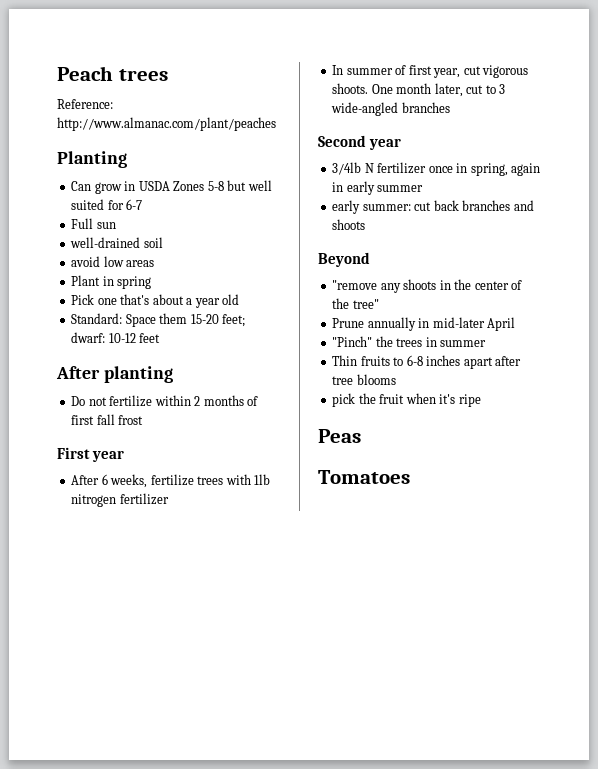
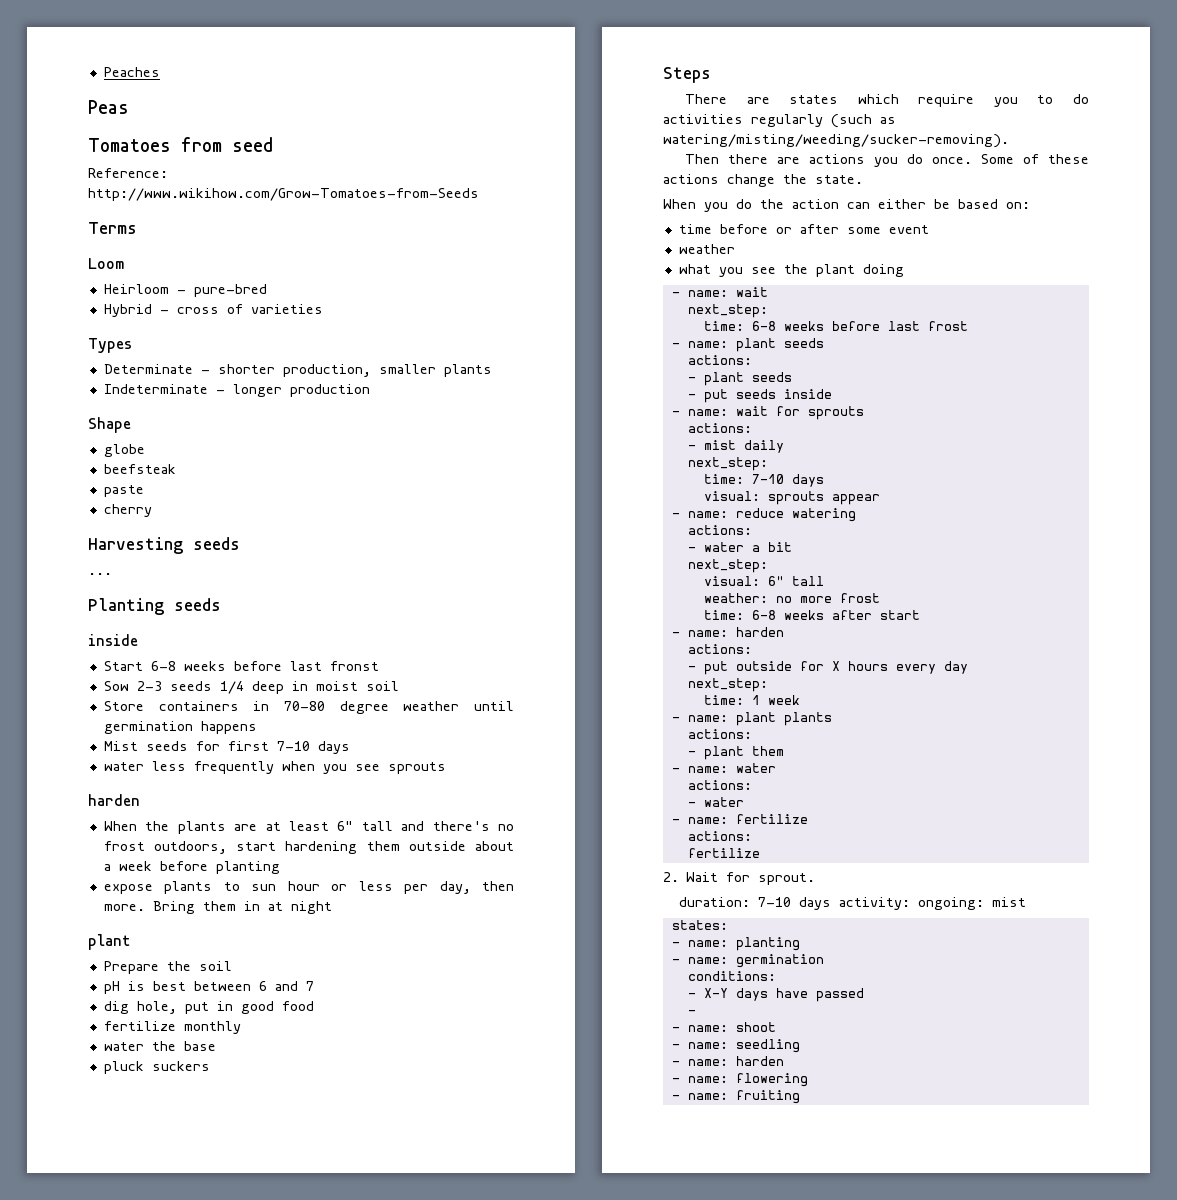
[57,66,168,81] [57,99,113,109] [57,117,276,131] [57,151,127,168] [71,180,272,194] [71,199,143,210] [71,218,116,229] [70,237,163,248] [71,256,155,267] [71,275,152,289] [71,294,240,308] [71,313,246,327] [71,332,161,343] [56,366,173,383] [71,395,259,407] [71,414,144,425] [57,447,125,462] [71,474,271,488] [71,493,169,507] [332,65,529,78] [332,83,506,97] [331,102,450,116] [318,135,402,150] [332,162,541,176] [332,181,424,195] [332,200,534,214] [332,219,366,230] [318,252,370,267] [332,279,523,293] [332,298,379,309] [332,317,516,331] [332,336,487,347] [332,355,522,369] [332,374,396,385] [332,393,481,407] [318,429,361,443] [318,470,410,484] Peach trees // Reference: http://www.almanac.com/plant/peaches // Planting // Can grow in USDA Zones 5-8 but well suited for 6-7 // Full sun // well-drained soil // avoid low areas // Plant in spring // Pick one that's about a year old // Standard: Space them 15-20 feet; dwarf: 10-12 feet // After planting // Do not fertilize within 2 months of first fall frost // First year // After 6 weeks, fertilize trees with 1lb nitrogen fertilizer // In summer of first year, cut vigorous shoots. One month later, cut to 3 wide-angled branches // Second year // 3/4lb N fertilizer once in spring, again in early summer // early summer: cut back branches and shoots // Beyond // "remove any shoots in the center of the tree" // Prune annually in mid-later April // "Pinch" the trees in summer // Thin fruits to 6-8 inches apart after tree blooms // pick the fruit when it's ripe // Peas // Tomatoes -> [103,67,160,77] [88,100,129,114] [88,137,273,152] [88,168,168,178] [88,188,479,201] [88,222,137,234] [88,258,124,269] [103,284,267,297] [103,304,323,317] [88,338,132,353] [103,364,492,377] [103,384,370,397] [88,417,131,433] [103,444,145,457] [103,464,176,474] [103,485,144,497] [103,504,152,517] [88,537,240,554] [88,573,112,575] [88,598,221,615] [88,634,138,646] [103,661,379,671] [103,681,399,694] [103,701,514,714] [103,721,257,734] [103,741,350,754] [103,761,446,774] [88,794,140,806] [103,821,514,834] [103,841,514,854] [103,861,280,874] [103,881,514,894] [103,901,332,914] [88,934,131,950] [103,961,232,974] [103,981,314,994] [103,1001,314,1014] [103,1021,241,1034] [103,1041,216,1051] [103,1061,210,1074] [663,67,711,83] [685,94,1089,107] [663,114,896,128] [663,134,1009,148] [685,154,1089,167] [663,174,863,187] [663,199,1030,212] [678,224,929,234] [678,244,735,254] [678,264,904,277] [671,287,768,297] [687,304,768,318] [703,321,968,331] [671,338,824,352] [687,355,752,365] [687,372,792,386] [687,389,832,403] [671,406,864,420] [687,423,752,433] [687,440,784,453] [687,457,768,471] [703,474,824,487] [703,491,880,505] [671,508,856,522] [687,525,752,535] [687,542,792,552] [687,559,768,573] [703,576,824,586] [703,593,880,603] [703,610,920,620] [671,627,784,637] [687,644,752,654] [687,661,968,675] [687,678,768,692] [703,695,800,705] [671,712,832,726] [687,729,752,739] [687,746,784,760] [671,763,776,773] [687,780,752,790] [687,797,744,807] [671,814,808,824] [687,831,752,841] [687,848,760,858] [663,872,816,885] [679,897,1027,910] [671,920,728,930] [671,937,800,951] [671,954,824,968] [687,971,776,981] [687,988,864,1002] [687,1010,696,1015] [671,1022,776,1032] [671,1039,800,1053] [671,1056,784,1066] [671,1073,808,1087] [671,1090,800,1104] Peaches // Peas // Tomatoes from seed // Reference: http://www.wikihow.com/Grow-Tomatoes-from-Seeds // Terms // Loom // Heirloom - pure-bred // Hybrid - cross of varieties // Types // Determinate - shorter production, smaller plants // Indeterminate - longer production // Shape // globe // beefsteak // paste // cherry // Harvesting seeds // ... // Planting seeds // inside // Start 6-8 weeks before last fronst // Sow 2-3 seeds 1/4 deep in moist soil // Store containers in 70-80 degree weather until germination happens // Mist seeds for first 7-10 days // water less frequently when you see sprouts // harden // When the plants are at least 6" tall and there's no frost outdoors, start hardening them outside about a week before planting // expose plants to sun hour or less per day, then more. Bring them in at night // plant // Prepare the soil // pH is best between 6 and 7 // dig hole, put in good food // fertilize monthly // water the base // pluck suckers // Steps // There are states which require you to do activities regularly (such as watering/misting/weeding/sucker-removing). // Then there are actions you do once. Some of these actions change the state. // When you do the action can either be based on: // time before or after some event // weather // what you see the plant doing // - name: wait // next_step: // time: 6-8 weeks before last frost // - name: plant seeds // actions: // - plant seeds // - put seeds inside // - name: wait for sprouts // actions: // - mist daily // next_step: // time: 7-10 days // visual: sprouts appear // - name: reduce watering // actions: // - water a bit // next_step: // visual: 6" tall // weather: no more frost // time: 6-8 weeks after start // - name: harden // actions: // - put outside for X hours every day // next_step: // time: 1 week // - name: plant plants // actions: // - plant them // - name: water // actions: // - water // - name: fertilize // actions: // fertilize // 2. Wait for sprout. // duration: 7-10 days activity: ongoing: mist // states: // - name: planting // - name: germination // conditions: // - X-Y days have passed // - // - name: shoot // - name: seedling // - name: harden // - name: flowering // - name: fruiting

